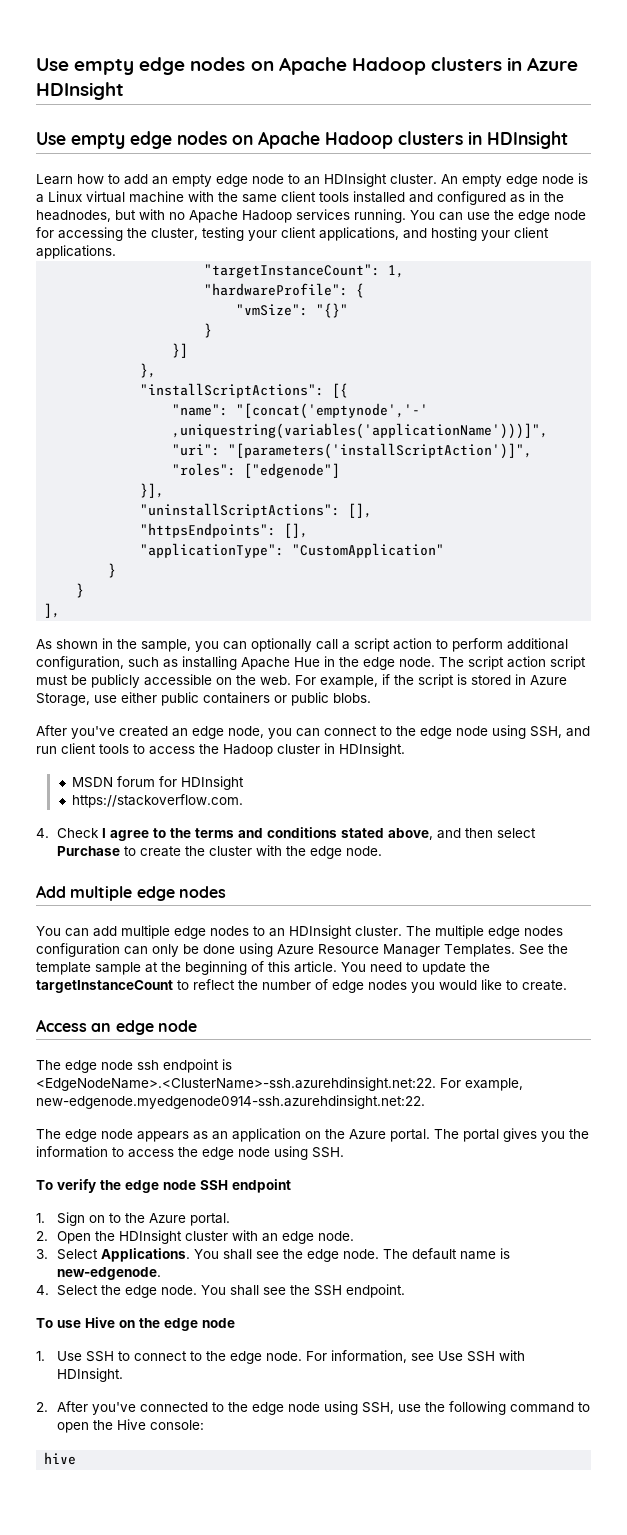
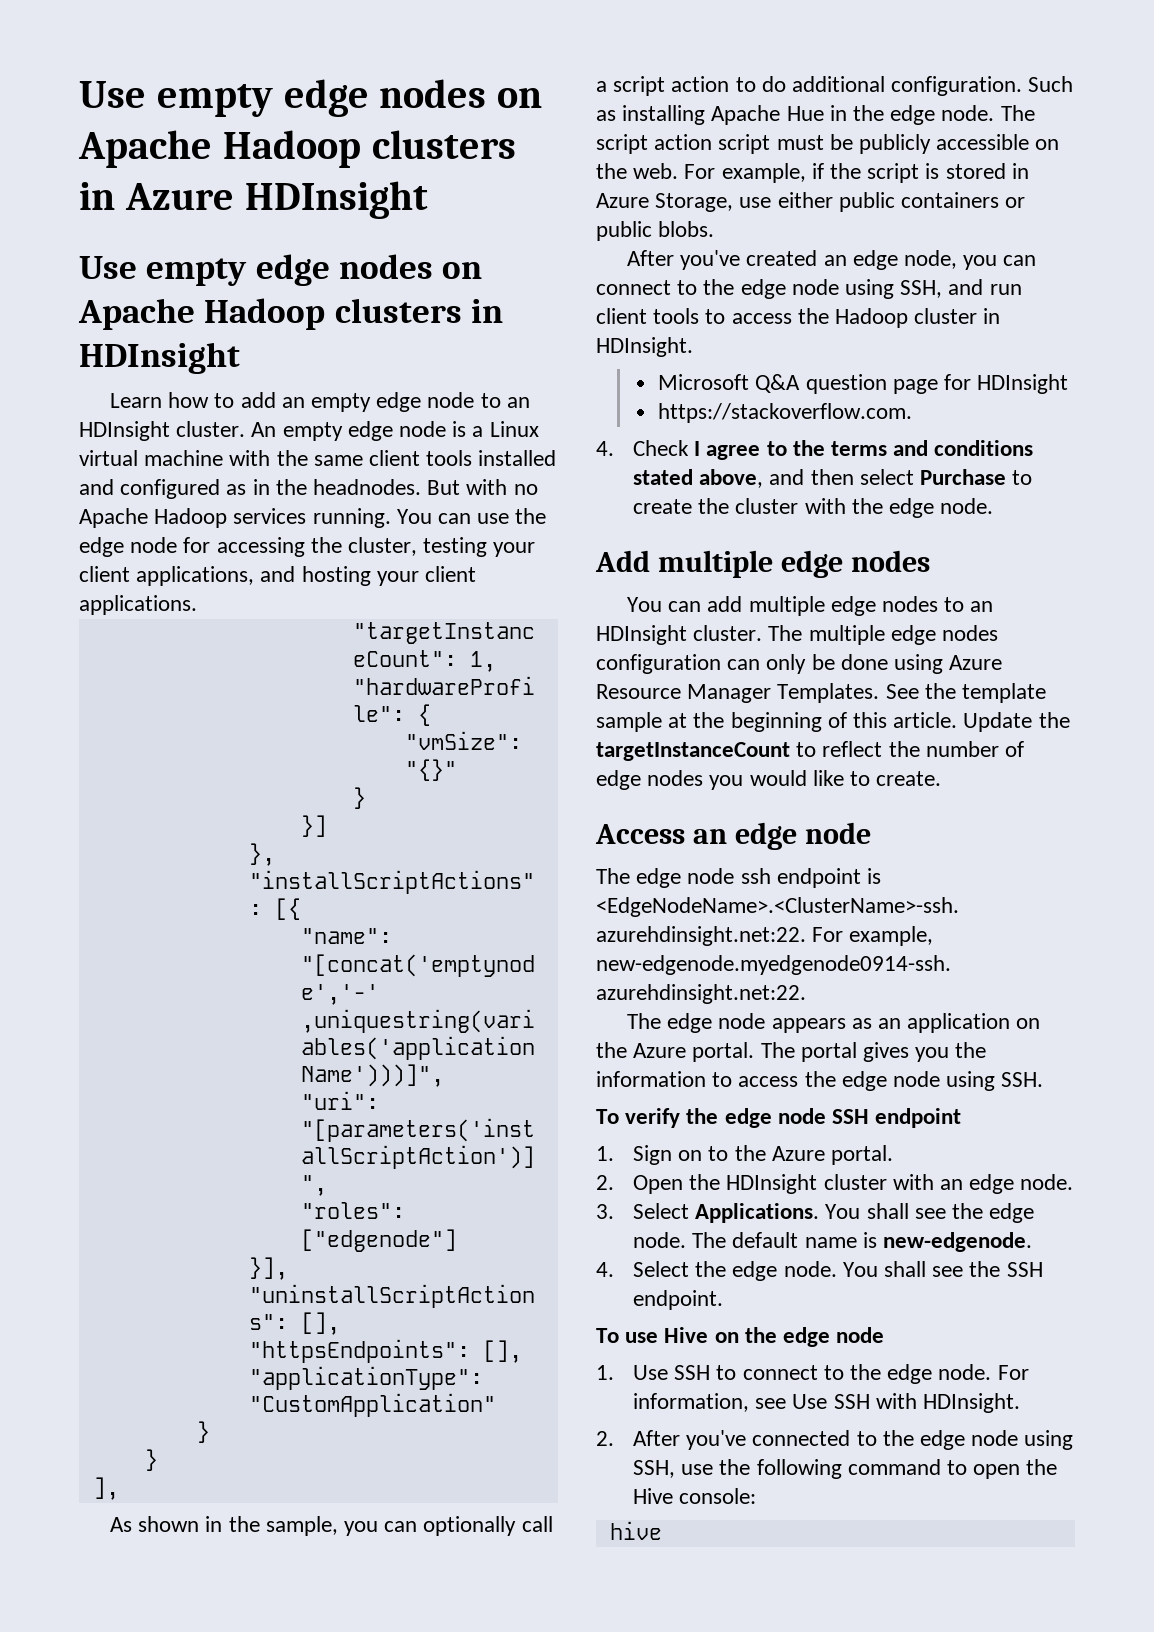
[36,210,136,222] headnodes, but -> [313,479,461,495] headnodes. But
[452,638,568,652] [36,656,159,670] perform additional configuration, such -> [761,76,1074,96] do additional configuration. Such
[71,776,155,788] MSDN forum -> [658,374,938,394] Microsoft Q&A question page
[341,962,466,975] You need to update -> [963,712,1033,732] Update

